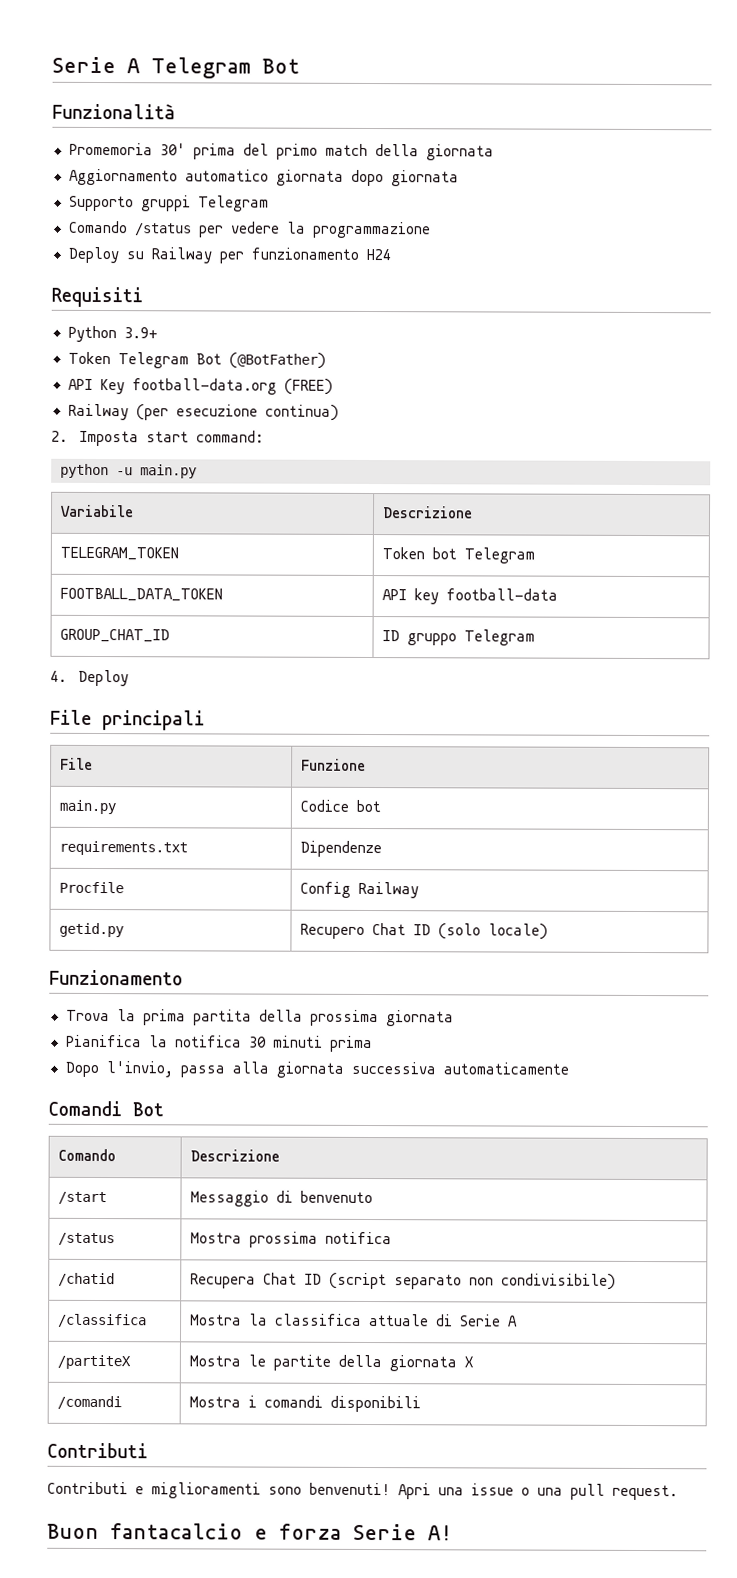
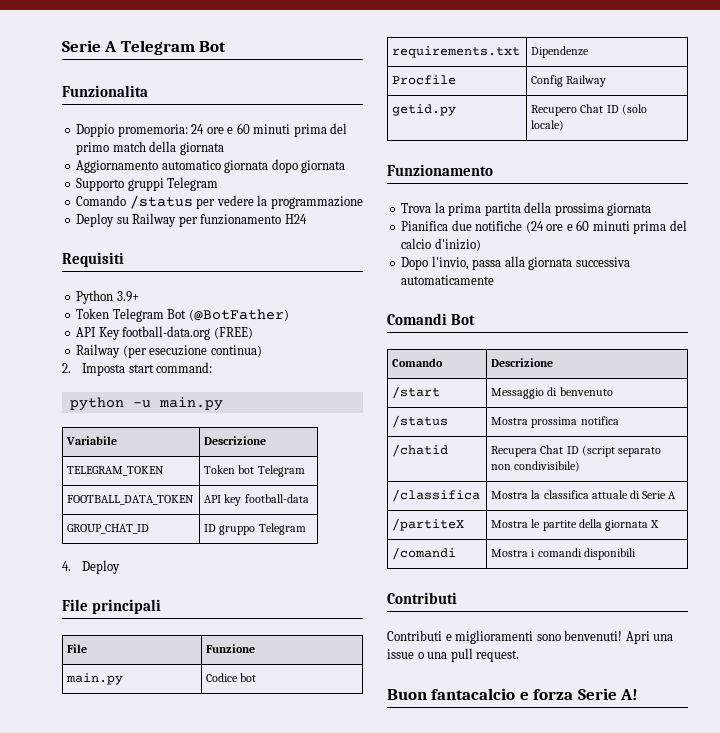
[52,102,176,120] [68,142,186,156] Funzionalità // Promemoria 30' -> [62,85,148,97] [76,123,291,137] Funzionalita // Doppio promemoria: 24 ore e 60 minuti
[148,1035,373,1053] la notifica 30 minuti prima -> [451,220,687,234] [401,238,481,251] due notifiche (24 ore e 60 minuti prima del calcio d'inizio)

